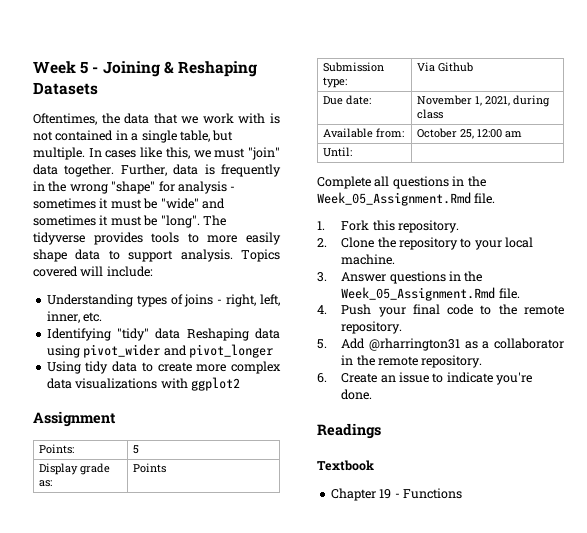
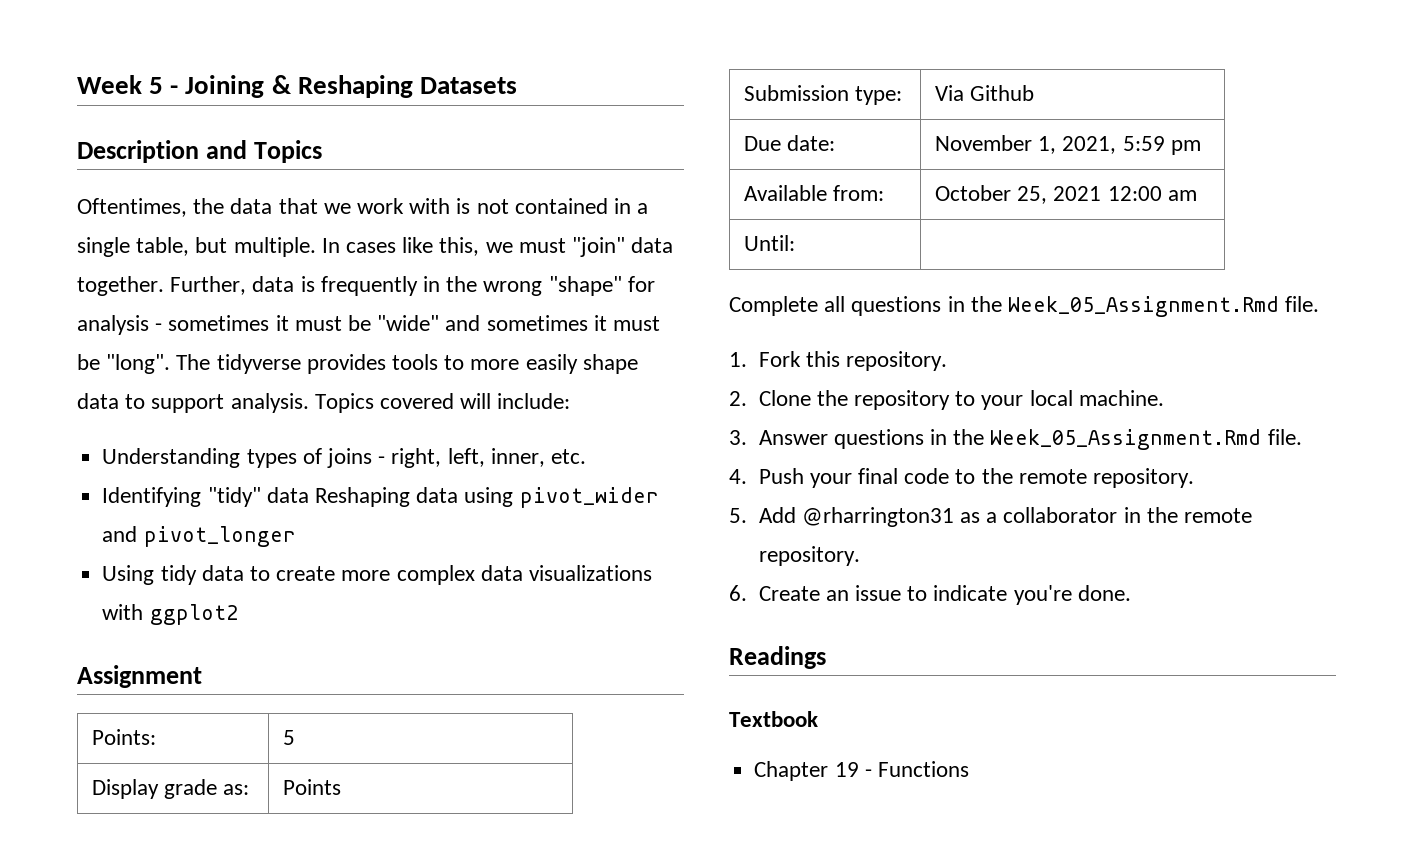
(98, 88) none -> [77,140,322,163] // Description and Topics
[512,95,550,107] [416,109,443,119] during class -> [1122,136,1201,155] 5:59 pm
(474, 134) none -> [1053,186,1102,201] 2021

